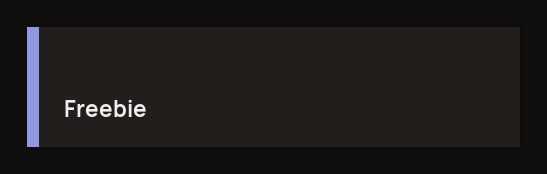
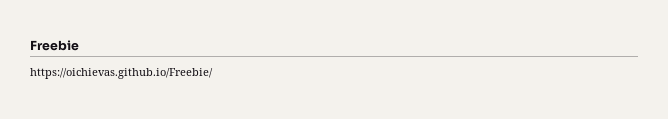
(147, 108) none -> [30,68,213,79] // https://oichievas.github.io/Freebie/

